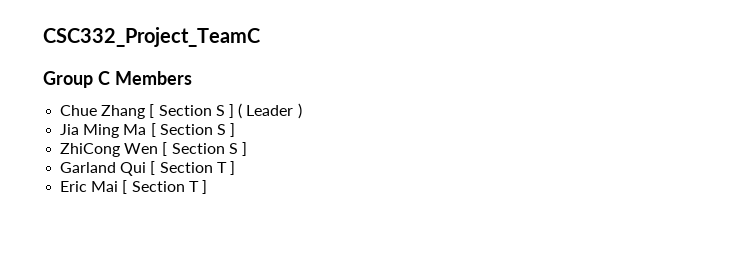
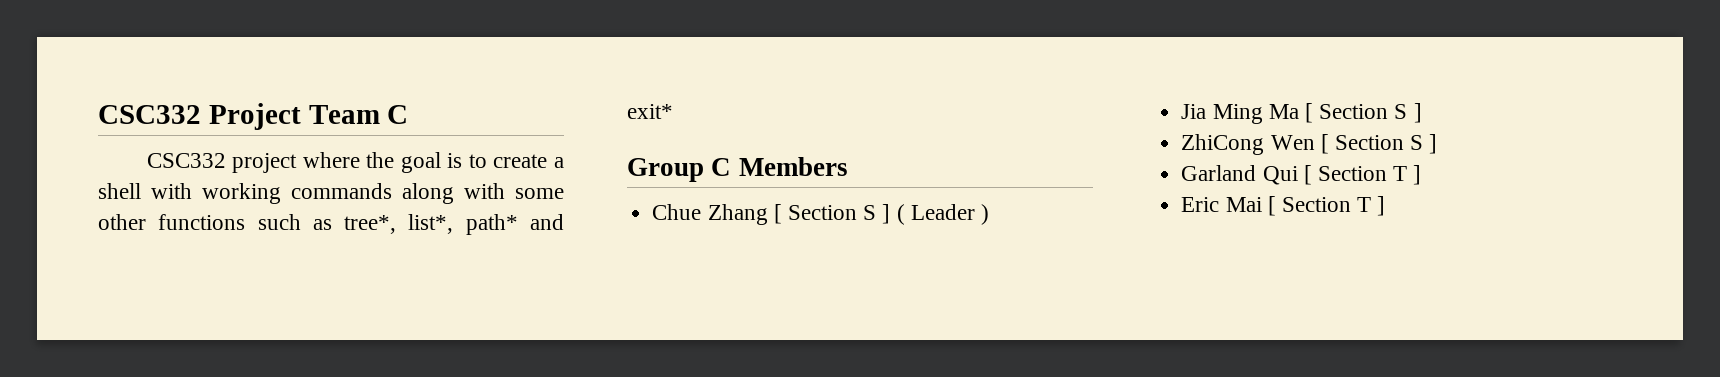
[43,27,260,47] CSC332_Project_TeamC -> [98,103,409,130] [146,152,564,173] [98,183,564,204] [98,214,564,235] [627,104,673,119] CSC332 Project Team C // CSC332 project where the goal is to create a shell with working commands along with some other functions such as tree*, list*, path* and exit*

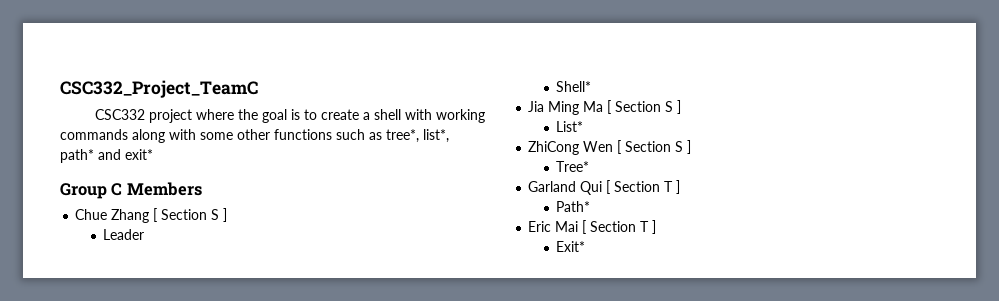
[98,103,409,130] CSC332 Project Team C -> [60,80,258,98] CSC332_Project_TeamC
[896,204,905,225] ( -> (228, 215) //
[980,204,989,225] ) -> [556,81,592,92] // Shell*
(1422, 113) none -> [556,121,584,132] // List*
(1438, 144) none -> [556,161,590,172] // Tree*
(1422, 175) none -> [556,201,591,212] // Path*
(1386, 206) none -> [556,241,586,252] // Exit*

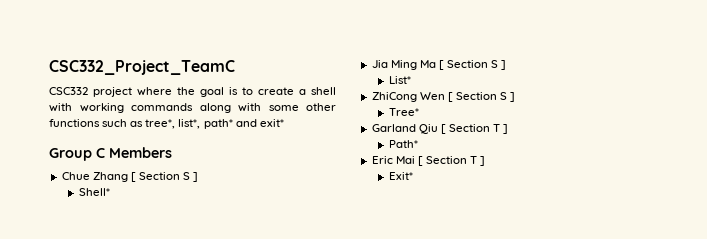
[103,229,145,240] // Leader -> (199, 177) none
[580,181,603,195] Qui -> [418,124,438,134] Qiu

